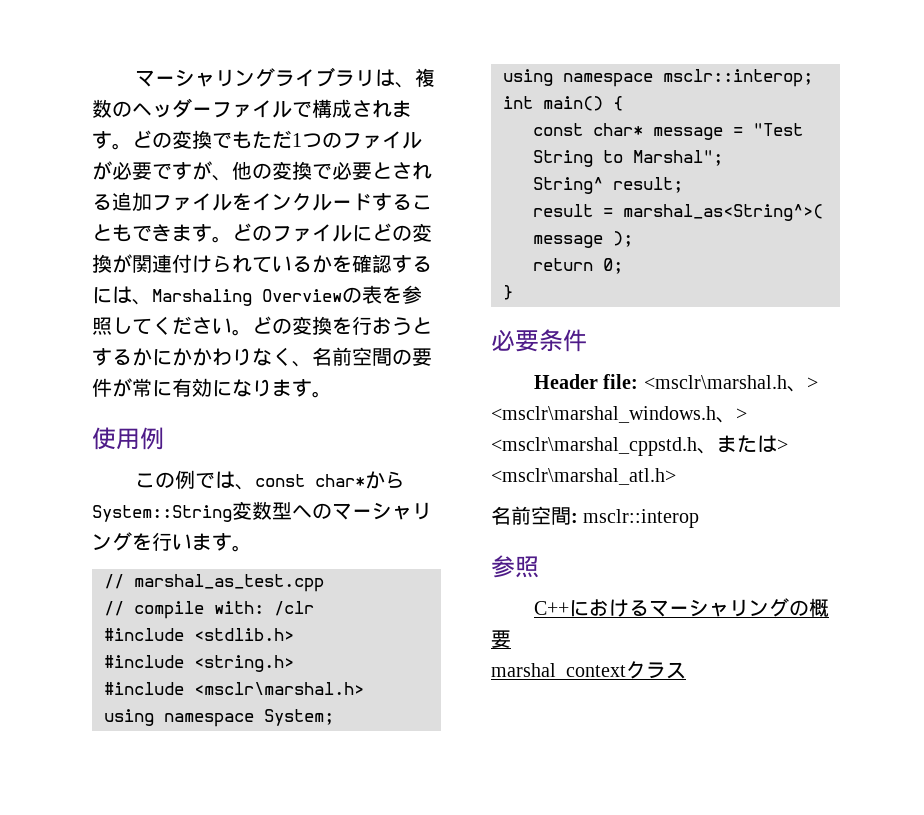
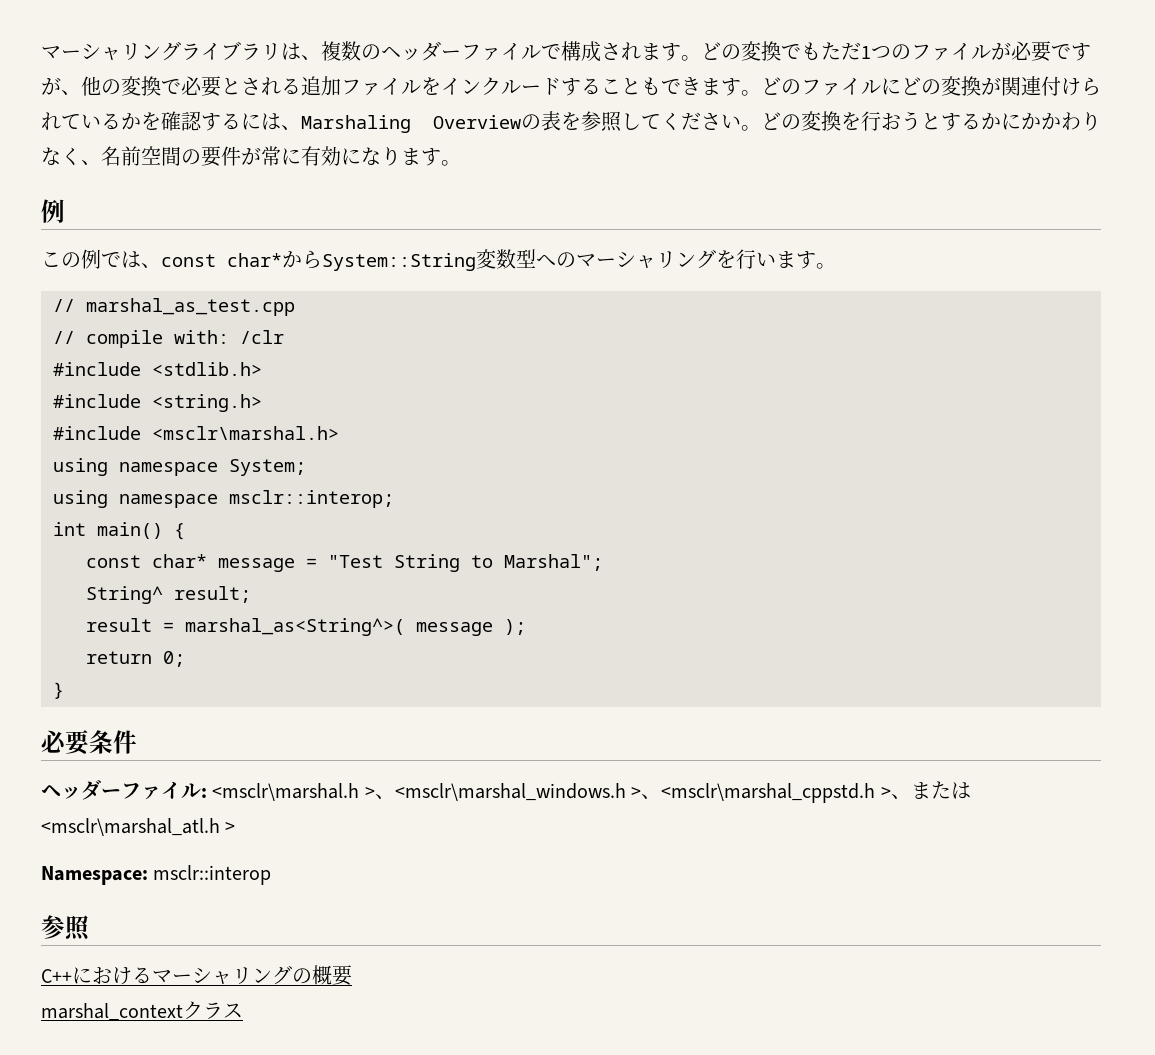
[92,427,140,450] 使用 -> (461, 163) none
[533,374,818,392] [491,406,747,423] [491,437,697,456] Header file: <msclr\marshal.h、> <msclr\marshal_windows.h、> <msclr\marshal_cppstd.h -> [41,780,891,803] ヘッダーファイル: <msclr\marshal.h >、<msclr\marshal_windows.h >、<msclr\marshal_cppstd.h >
[777,439,788,451] [491,468,676,485] [491,506,578,525] > <msclr\marshal_atl.h> // 名前空間: -> [41,818,236,836] [41,866,148,885] <msclr\marshal_atl.h > // Namespace:

